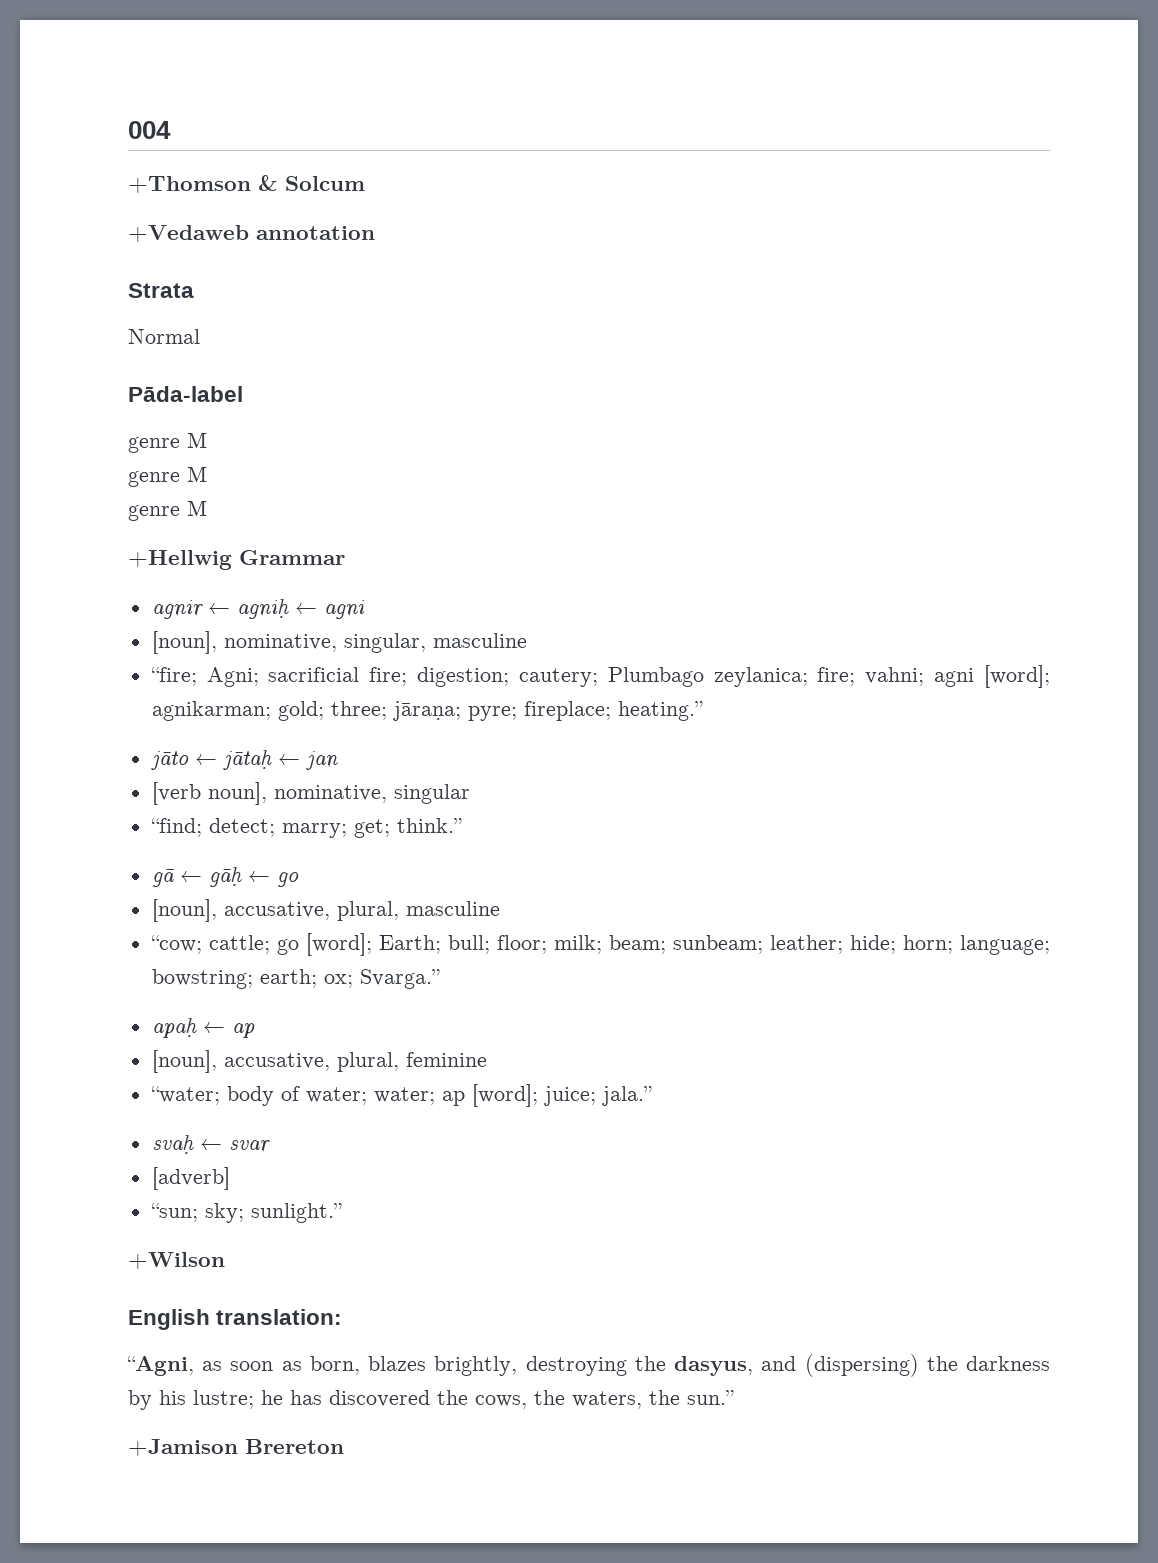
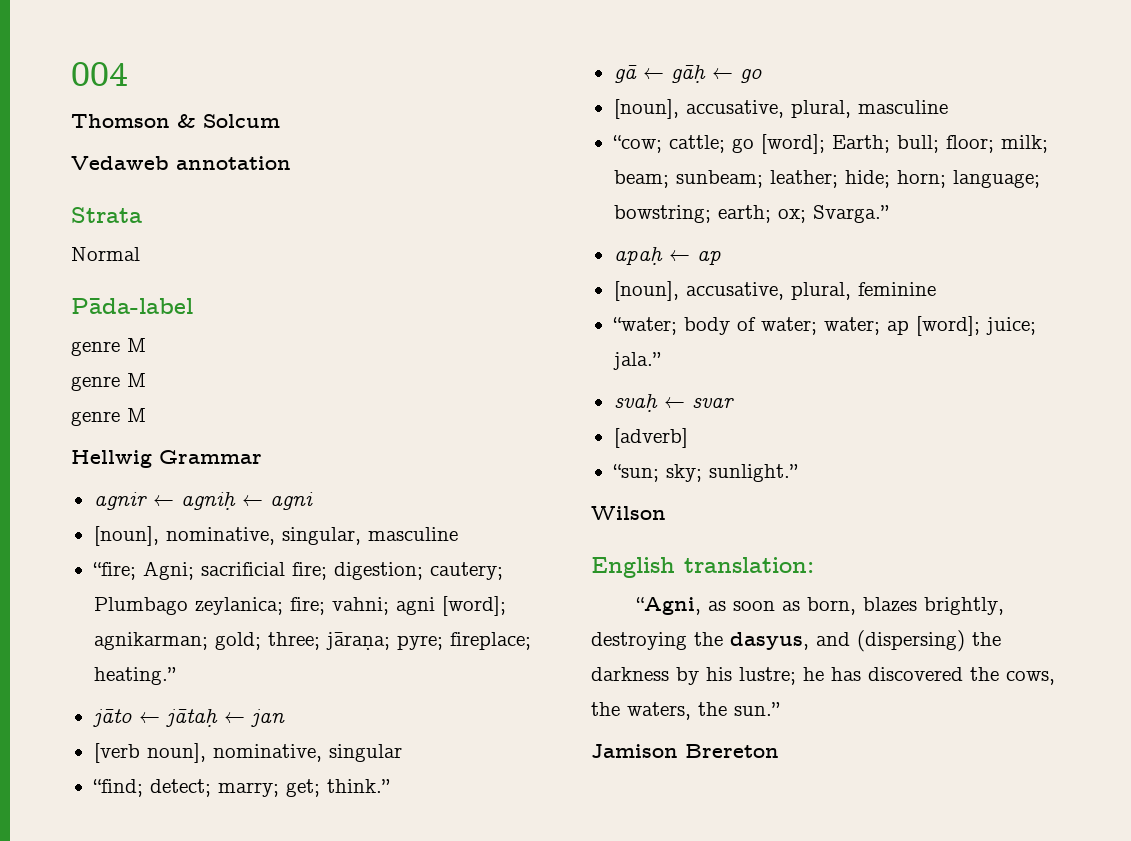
[128,176,251,193] +Thomson -> [71,114,170,128] Thomson
[128,225,249,242] +Vedaweb -> [71,156,169,170] Vedaweb
[128,550,232,570] +Hellwig -> [71,450,152,468] Hellwig
[128,1252,225,1269] +Wilson -> [591,506,666,520] Wilson
[128,1439,238,1456] +Jamison -> [591,744,678,758] Jamison

